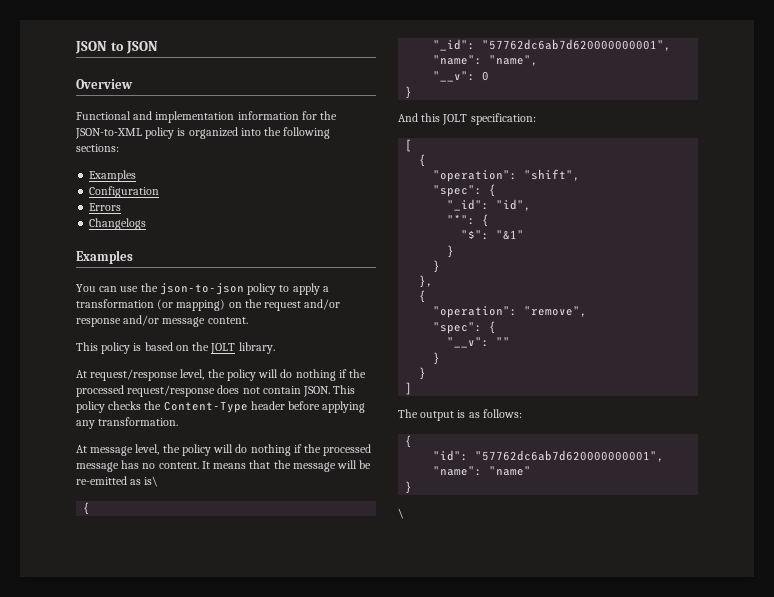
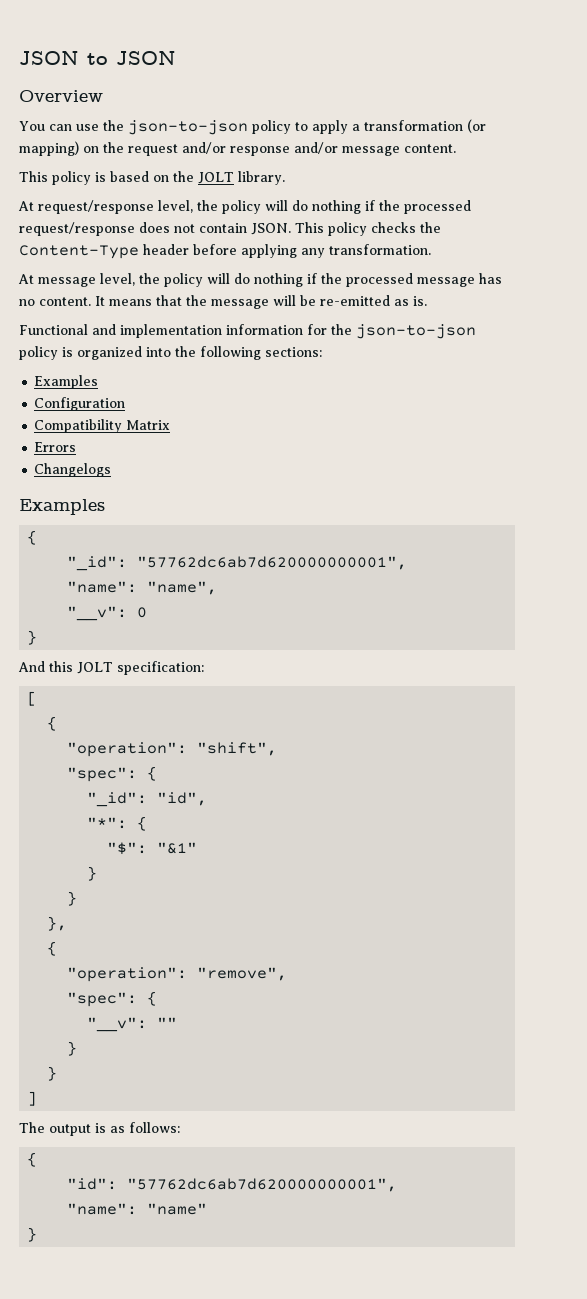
[76,111,338,123] [75,127,331,139] [76,144,119,152] [89,170,137,182] [89,186,160,198] [89,203,122,211] [89,218,147,230] [76,250,133,264] // Functional and implementation information for the JSON-to-XML policy is organized into the following sections: // Examples // Configuration // Errors // Changelogs // Examples -> (103, 96) none
[144,476,159,487] is\ -> [413,296,427,306] [19,324,476,339] [19,346,322,360] [34,375,99,389] [34,397,126,411] [34,419,171,433] [34,442,77,452] [34,463,112,477] [19,499,105,515] is. // Functional and implementation information for the json-to-json policy is organized into the following sections: // Examples // Configuration // Compatibility Matrix // Errors // Changelogs // Examples
[398,508,404,519] // \ -> (38, 1234) none

